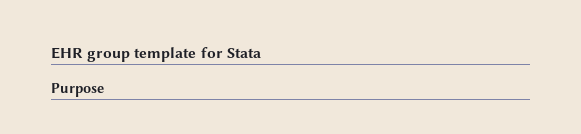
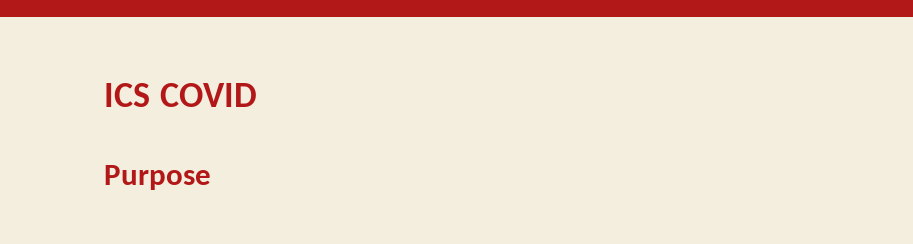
[51,47,261,62] EHR group template for Stata -> [104,83,257,107] ICS COVID

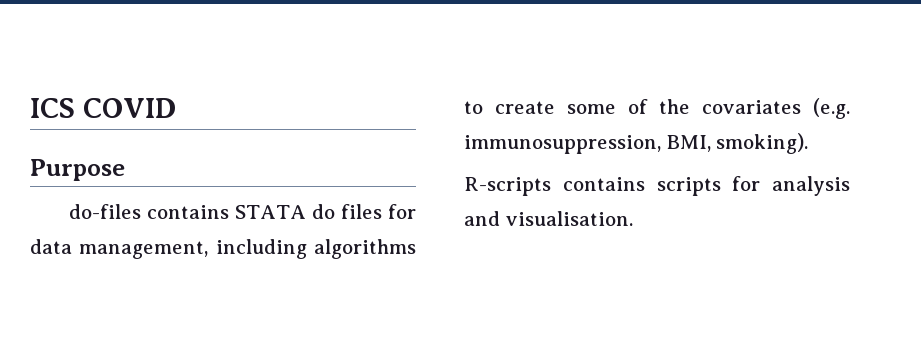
(211, 177) none -> [68,204,417,219] [30,239,416,259] [464,98,850,119] [464,133,809,154] [464,176,850,196] [464,211,633,226] // do-files contains STATA do files for data management, including algorithms to create some of the covariates (e.g. immunosuppression, BMI, smoking). // R-scripts contains scripts for analysis and visualisation.

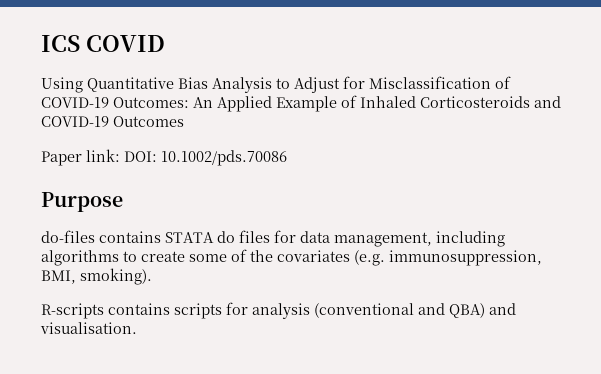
(176, 108) none -> [41,76,511,93] [41,95,561,112] [41,116,184,127] [41,149,287,166] // Using Quantitative Bias Analysis to Adjust for Misclassification of COVID-19 Outcomes: An Applied Example of Inhaled Corticosteroids and COVID-19 Outcomes // Paper link: DOI: 10.1002/pds.70086
(850, 186) none -> [314,303,485,318] (conventional and QBA)

